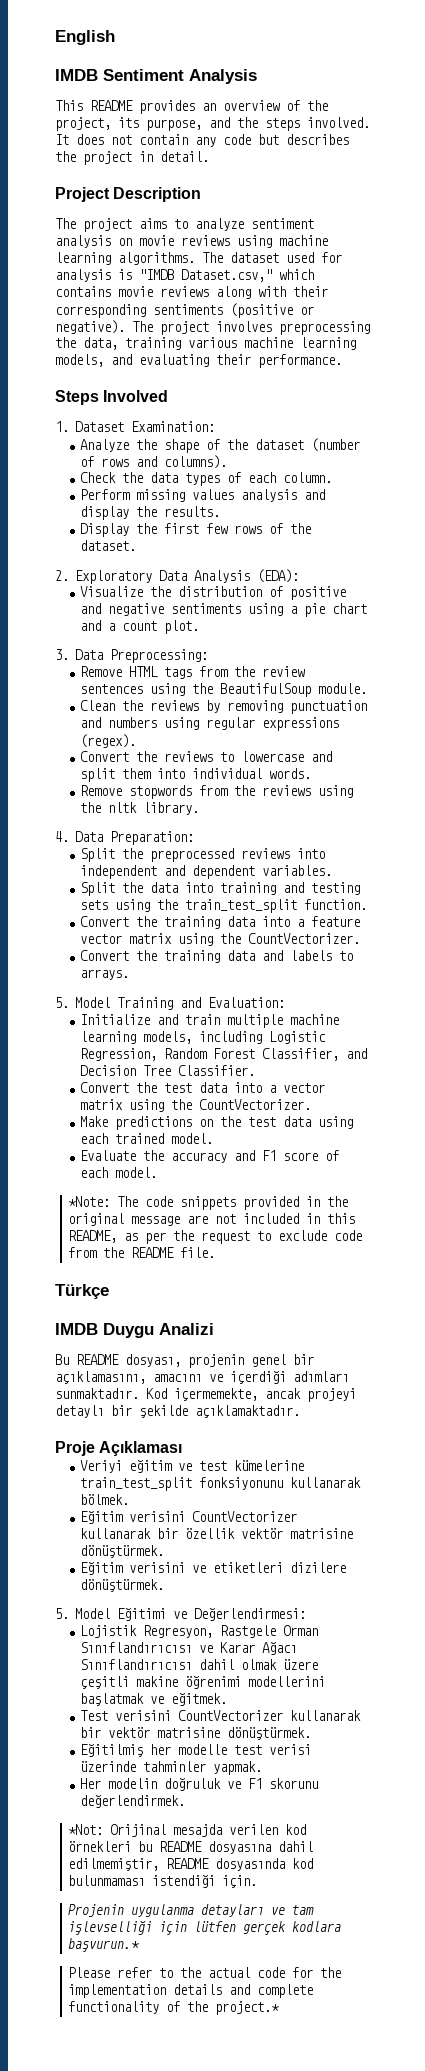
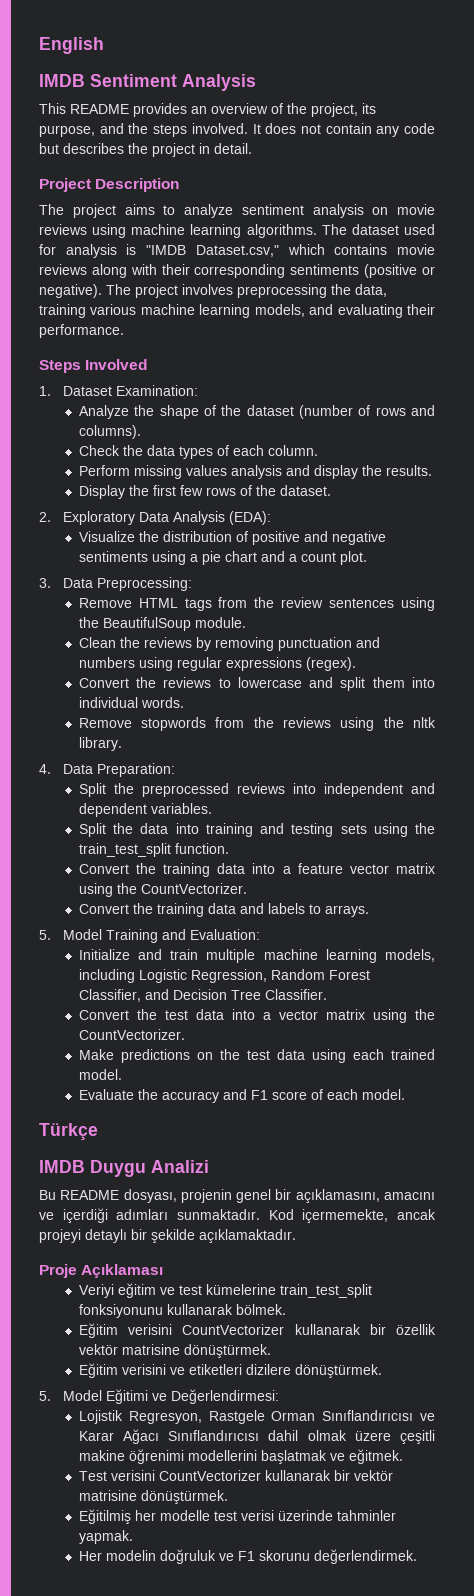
[67,1196,348,1210] [67,1213,355,1226] [67,1230,362,1244] [67,1247,215,1258] // *Note: The code snippets provided in the original message are not included in this README, as per the request to exclude code from the README file. -> (405, 1094) none
[67,1824,306,1837] [67,1841,313,1854] [67,1858,313,1871] [67,1875,257,1888] [67,1904,314,1917] [67,1921,341,1935] [67,1938,139,1952] [67,1967,341,1978] [67,1984,313,1998] [67,2001,279,2015] // *Not: Orijinal mesajda verilen kod örnekleri bu README dosyasına dahil edilmemiştir, README dosyasında kod bulunmaması istendiği için. // Projenin uygulanma detayları ve tam işlevselliği için lütfen gerçek kodlara başvurun.* // Please refer to the actual code for the implementation details and complete functionality of the project.* -> (417, 1556) none

